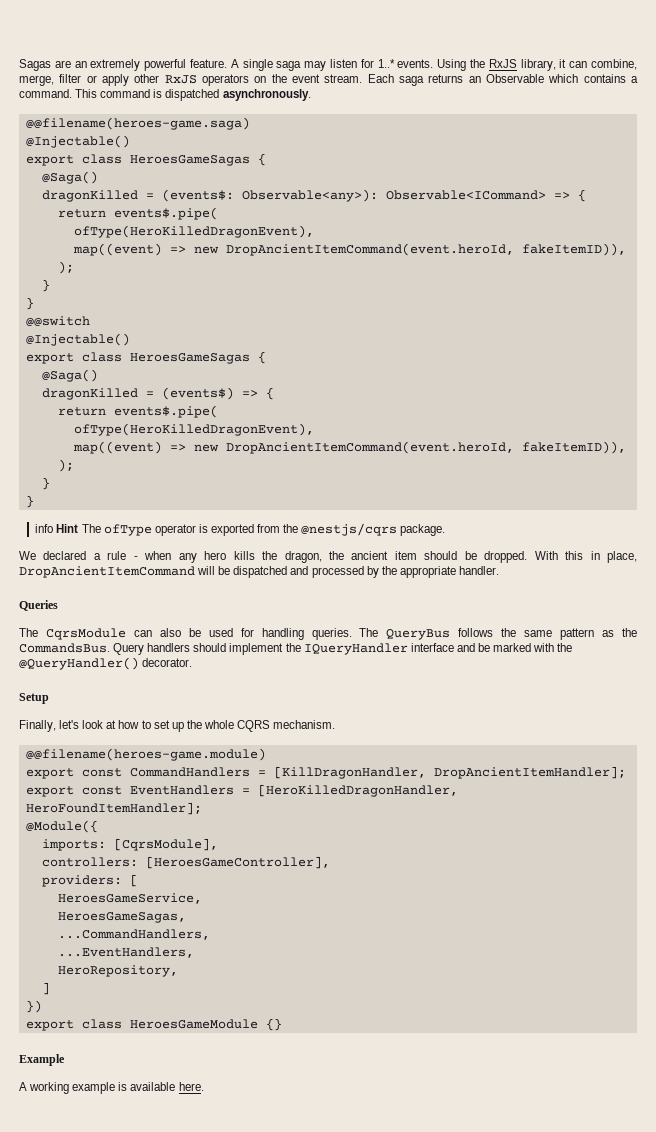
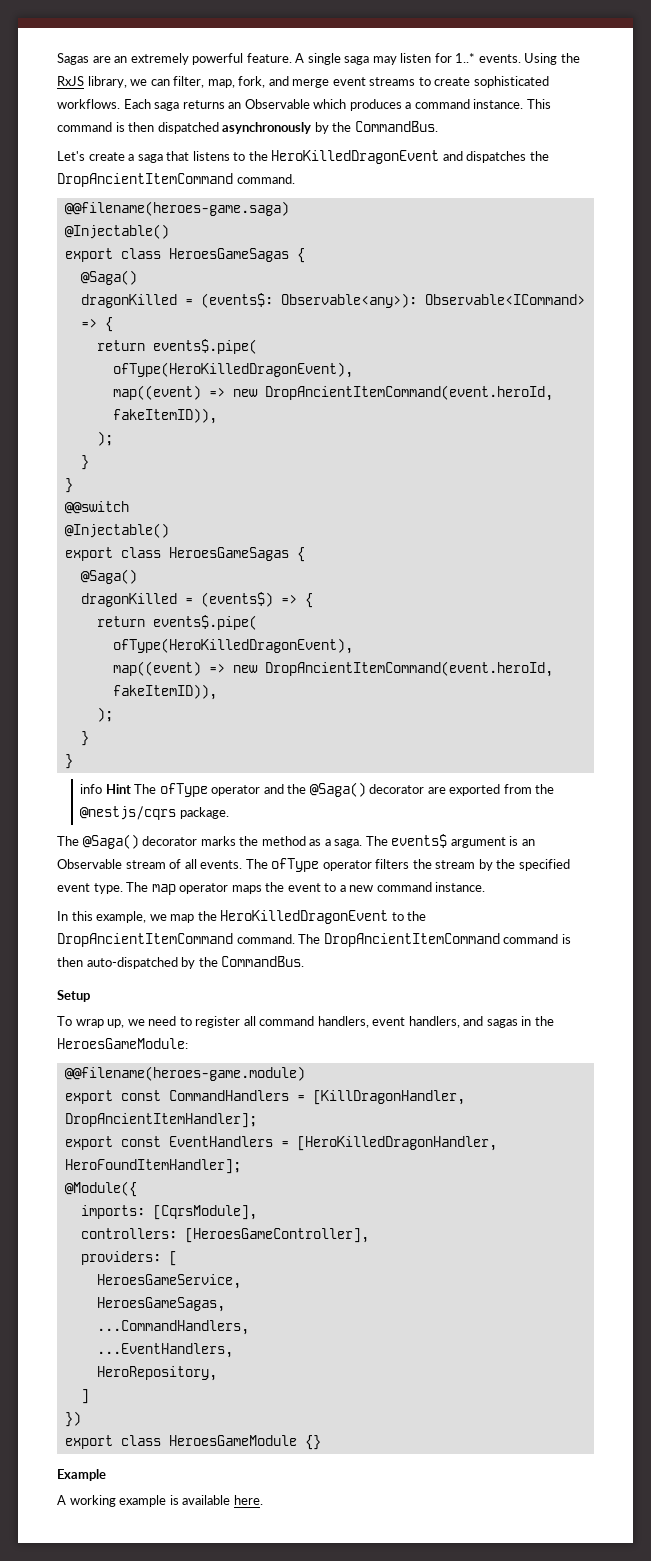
[559,59,637,70] [19,74,363,86] it can combine, merge, filter or apply other RxJS operators on the event stream. -> [130,76,549,88] [57,99,120,109] we can filter, map, fork, and merge event streams to create sophisticated workflows.
[583,74,638,83] [19,89,311,101] contains a command. This command is dispatched asynchronously. -> [349,99,551,111] [57,121,438,134] [57,150,549,164] [57,173,295,187] produces a command instance. This command is then dispatched asynchronously by the CommandBus. // Let's create a saga that listens to the HeroKilledDragonEvent and dispatches the DropAncientItemCommand command.
[198,524,208,533] is -> [263,782,446,797] and the @Saga() decorator are
[19,551,637,563] [19,566,499,578] [19,600,58,611] [19,628,637,640] [19,643,573,655] [19,657,193,670] [19,693,49,704] [19,720,336,732] We declared a rule - when any hero kills the dragon, the ancient item should be dropped. With this in place, DropAncientItemCommand will be dispatched and processed by the appropriate handler. // Queries // The CqrsModule can also be used for handling queries. The QueryBus follows the same pattern as the CommandsBus. Query handlers should implement the IQueryHandler interface and be marked with the @QueryHandler() decorator. // Setup // Finally, let's look at how to set up the whole CQRS mechanism. -> [57,834,535,849] [57,858,570,872] [57,882,486,895] [57,910,427,924] [57,933,571,947] [57,956,305,969] [57,990,90,1002] [57,1016,554,1028] [57,1038,188,1049] The @Saga() decorator marks the method as a saga. The events$ argument is an Observable stream of all events. The ofType operator filters the stream by the specified event type. The map operator maps the event to a new command instance. // In this example, we map the HeroKilledDragonEvent to the DropAncientItemCommand command. The DropAncientItemCommand command is then auto-dispatched by the CommandBus. // Setup // To wrap up, we need to register all command handlers, event handlers, and sagas in the HeroesGameModule:

